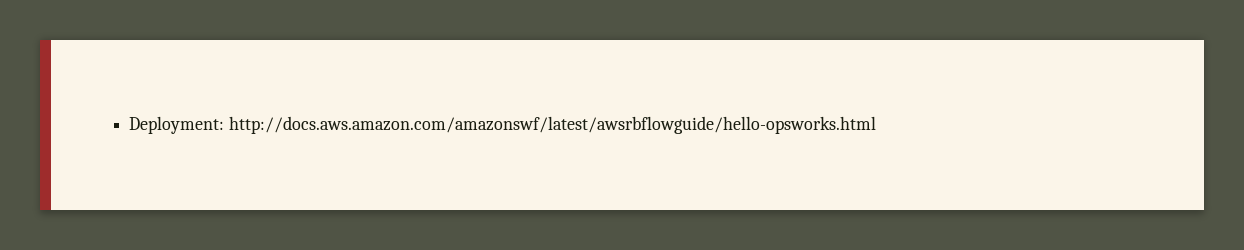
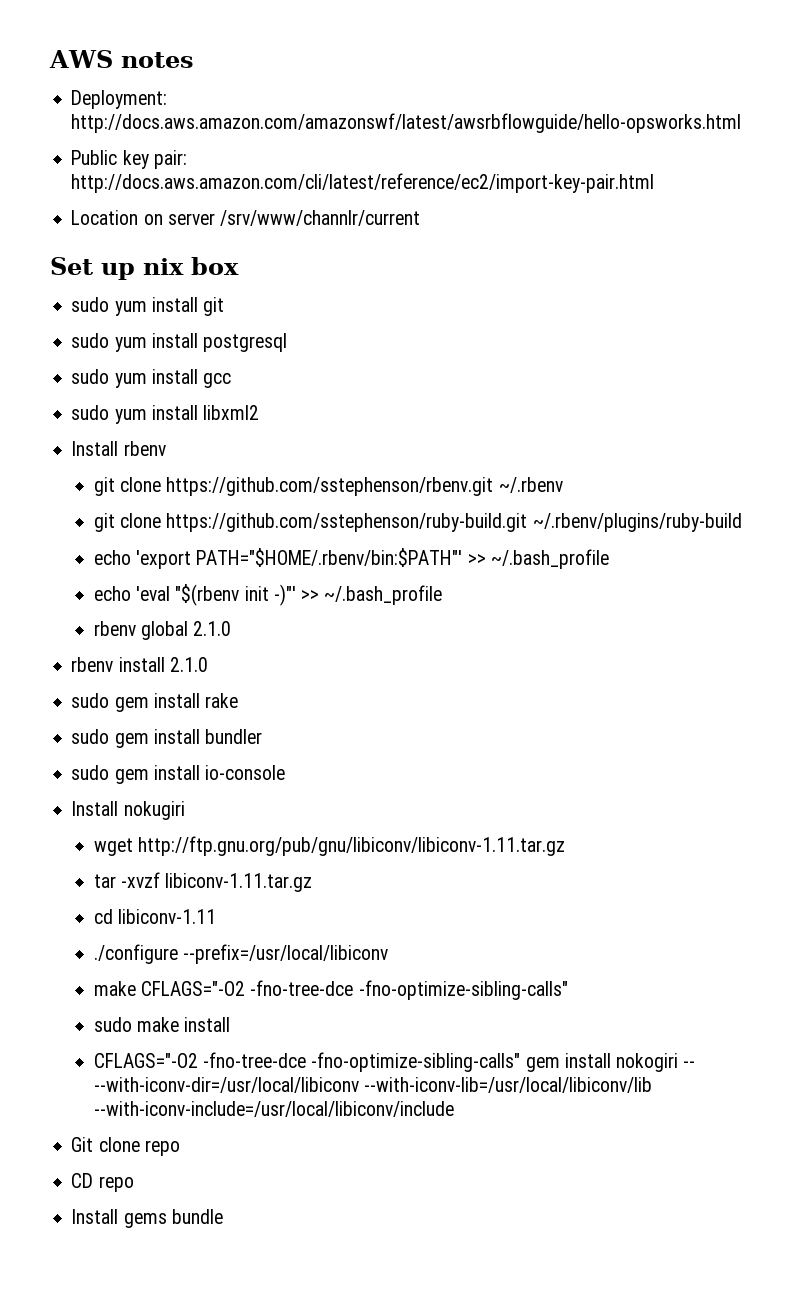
(129, 125) none -> [49,50,194,68] AWS notes //
(876, 125) none -> [71,150,187,169] [71,173,655,193] [71,210,421,226] [50,257,239,280] [71,297,225,316] [71,333,288,352] [71,369,232,388] [71,405,260,424] [71,441,166,456] [93,477,563,496] [93,513,742,532] [93,548,609,569] [93,584,443,606] [93,621,232,640] [71,657,208,672] [71,693,239,712] [71,729,263,748] [71,765,286,784] [71,801,185,820] [93,836,566,856] [93,872,313,892] [93,909,217,924] [93,944,389,964] [93,980,568,1000] [93,1017,231,1032] [93,1052,696,1072] [93,1077,653,1093] [93,1101,454,1117] [71,1137,180,1156] [71,1173,134,1192] [71,1209,223,1228] // Public key pair: http://docs.aws.amazon.com/cli/latest/reference/ec2/import-key-pair.html // Location on server /srv/www/channlr/current // Set up nix box // sudo yum install git // sudo yum install postgresql // sudo yum install gcc // sudo yum install libxml2 // Install rbenv // git clone https://github.com/sstephenson/rbenv.git ~/.rbenv // git clone https://github.com/sstephenson/ruby-build.git ~/.rbenv/plugins/ruby-build // echo 'export PATH="$HOME/.rbenv/bin:$PATH"' >> ~/.bash_profile // echo 'eval "$(rbenv init -)"' >> ~/.bash_profile // rbenv global 2.1.0 // rbenv install 2.1.0 // sudo gem install rake // sudo gem install bundler // sudo gem install io-console // Install nokugiri // wget http://ftp.gnu.org/pub/gnu/libiconv/libiconv-1.11.tar.gz // tar -xvzf libiconv-1.11.tar.gz // cd libiconv-1.11 // ./configure --prefix=/usr/local/libiconv // make CFLAGS="-O2 -fno-tree-dce -fno-optimize-sibling-calls" // sudo make install // CFLAGS="-O2 -fno-tree-dce -fno-optimize-sibling-calls" gem install nokogiri -- --with-iconv-dir=/usr/local/libiconv --with-iconv-lib=/usr/local/libiconv/lib --with-iconv-include=/usr/local/libiconv/include // Git clone repo // CD repo // Install gems bundle

